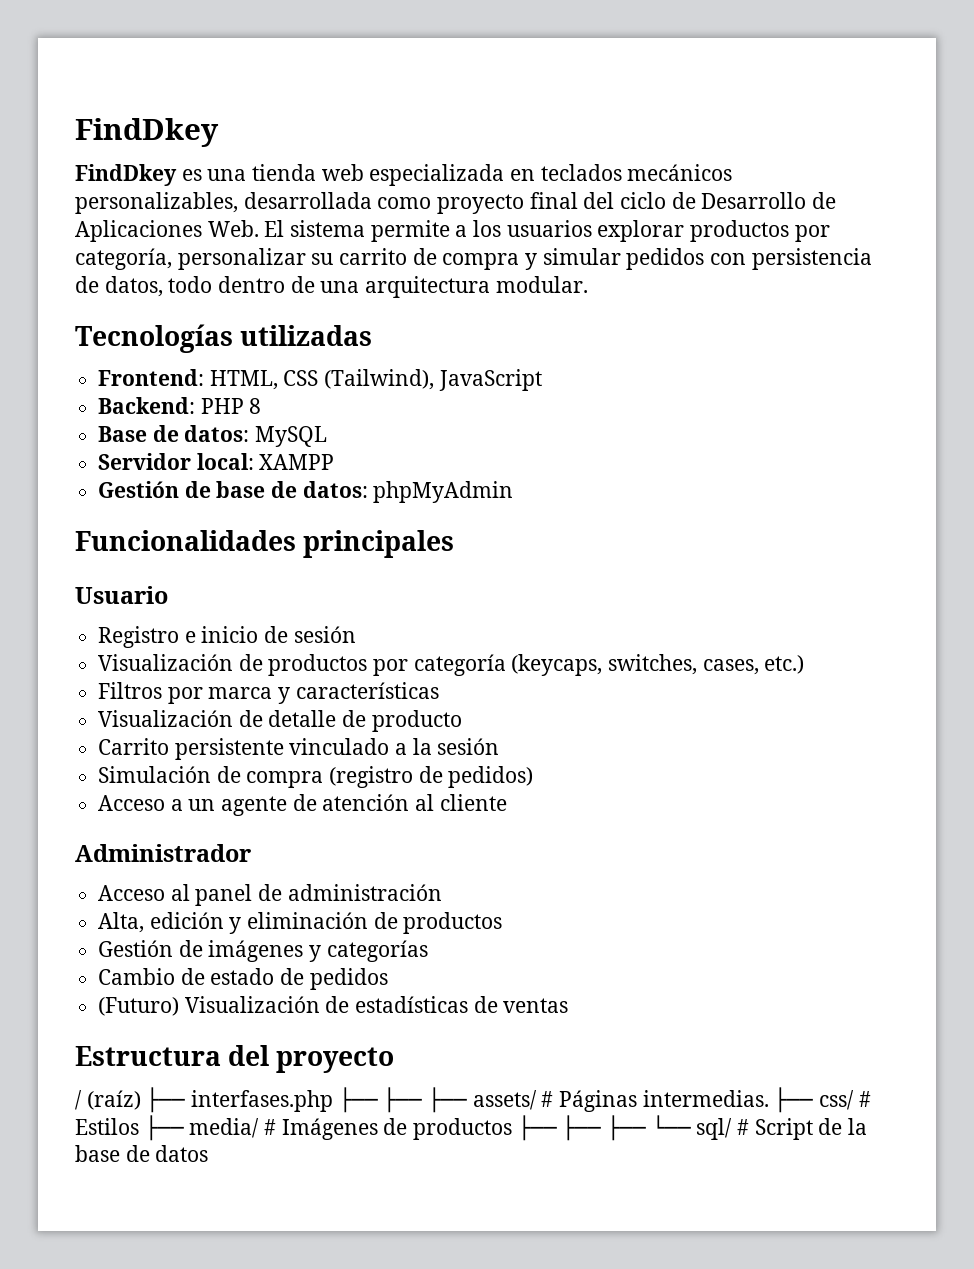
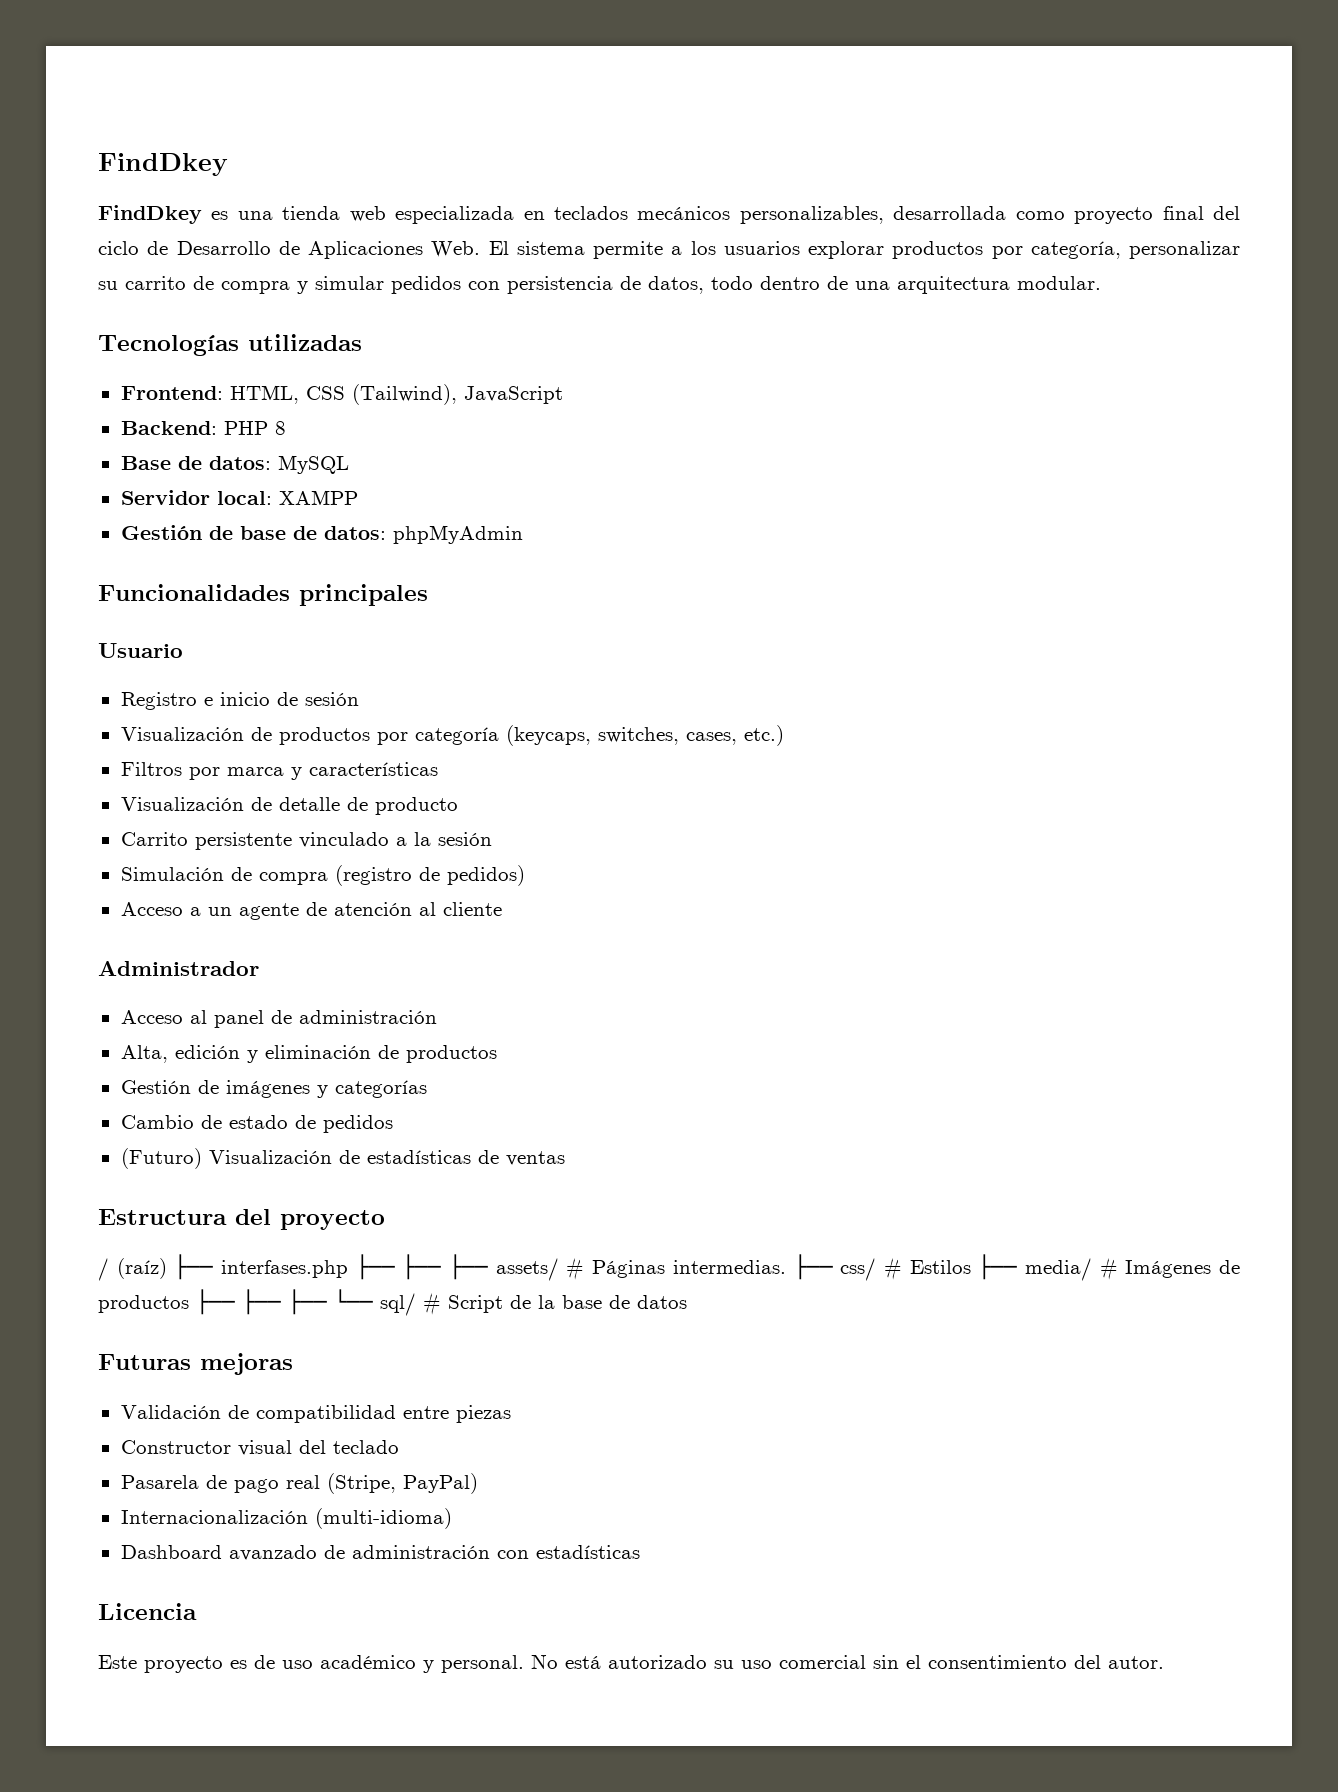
(209, 1153) none -> [98,1353,293,1375] [120,1405,511,1423] [120,1440,399,1456] [120,1473,478,1494] [120,1508,452,1529] [120,1545,640,1561] [98,1603,197,1620] [98,1654,1164,1673] // Futuras mejoras // Validación de compatibilidad entre piezas // Constructor visual del teclado // Pasarela de pago real (Stripe, PayPal) // Internacionalización (multi-idioma) // Dashboard avanzado de administración con estadísticas // Licencia // Este proyecto es de uso académico y personal. No está autorizado su uso comercial sin el consentimiento del autor.

